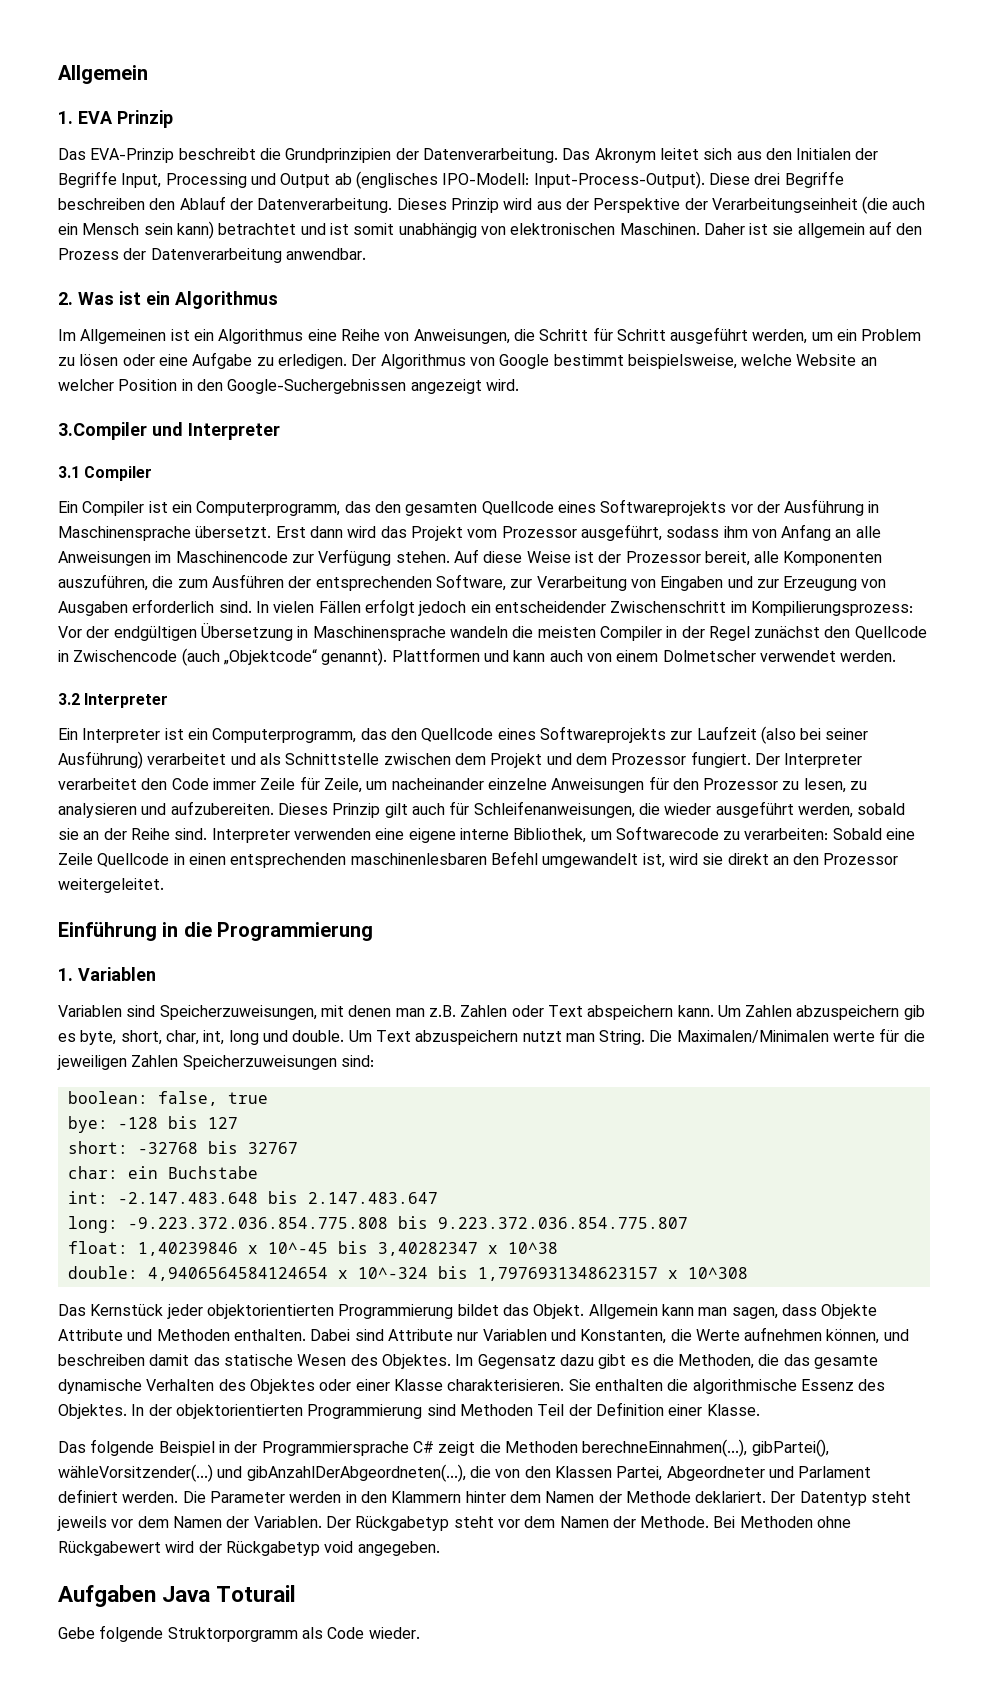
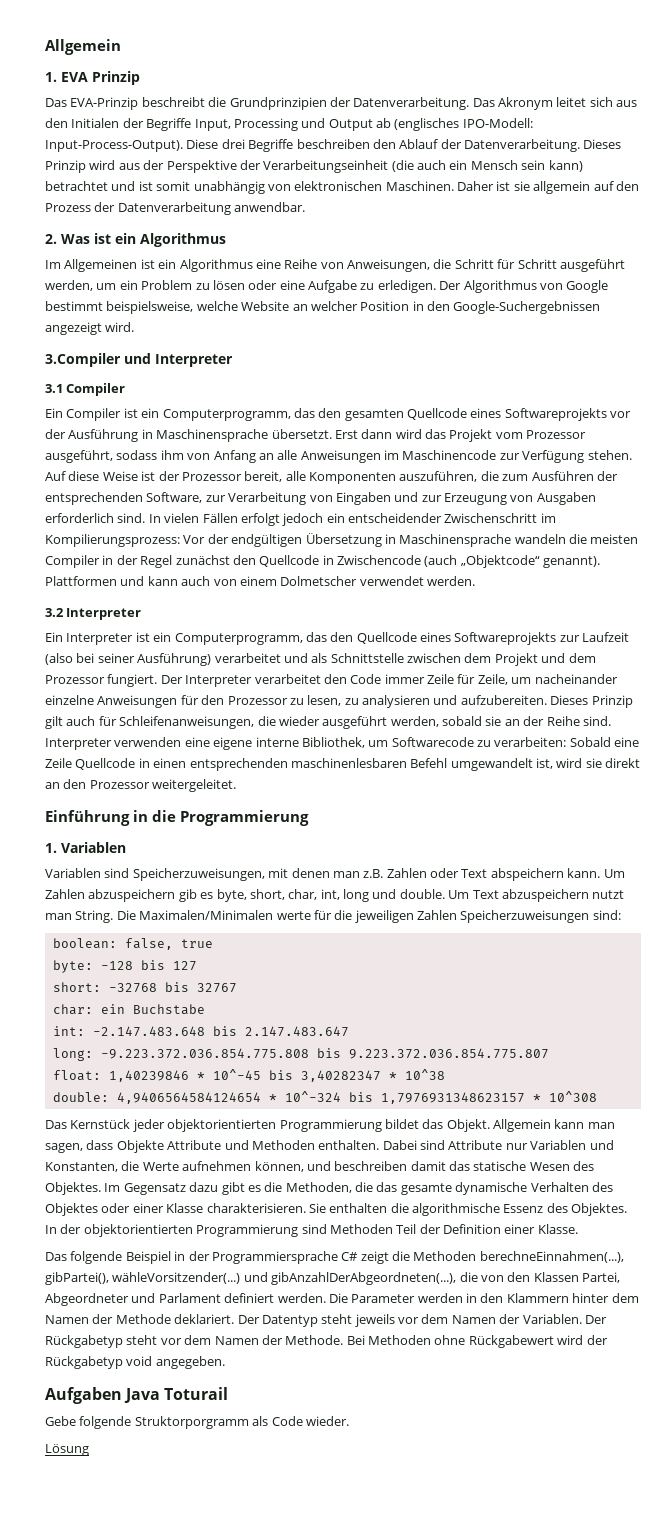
[67,1116,108,1133] bye: -> [52,960,93,973] byte:
[247,1245,258,1254] x -> [196,1072,205,1080] *
[487,1245,498,1254] x -> [388,1072,397,1080] *
[337,1270,348,1279] x -> [268,1094,277,1102] *
[667,1270,678,1279] x -> [532,1094,541,1102] *
(420, 1633) none -> [45,1444,89,1456] // Lösung

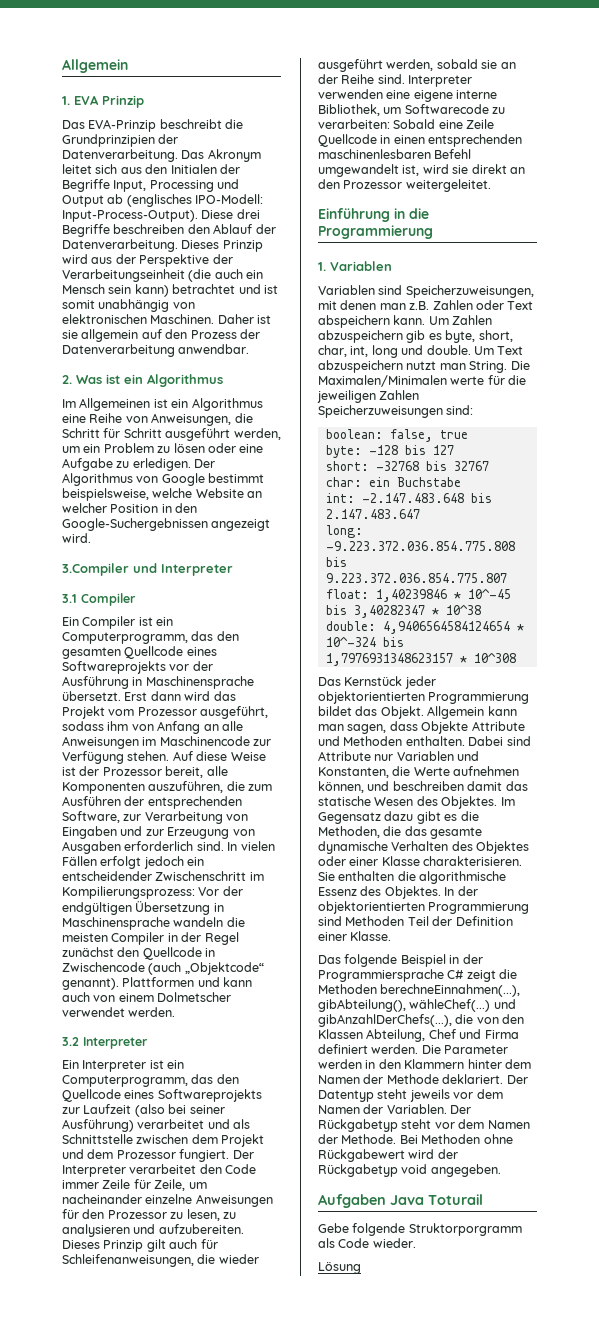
[45,1272,620,1285] [45,1293,221,1306] gibPartei(), wähleVorsitzender(...) und gibAnzahlDerAbgeordneten(...), die von den Klassen Partei, Abgeordneter und Parlament -> [318,999,516,1012] [318,1014,525,1027] [318,1029,519,1042] gibAbteilung(), wähleChef(...) und gibAnzahlDerChefs(...), die von den Klassen Abteilung, Chef und Firma

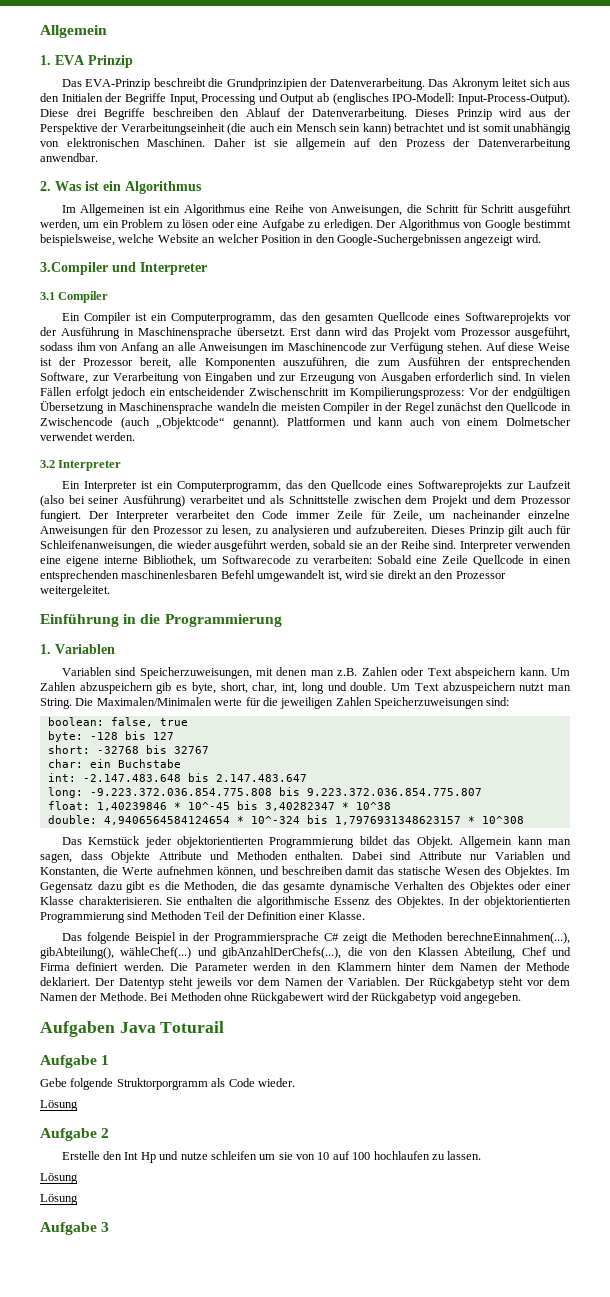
(483, 1199) none -> [40,1055,110,1068] // Aufgabe 1
(361, 1268) none -> [40,1128,110,1141] [61,1151,482,1163] [40,1173,78,1184] [40,1194,78,1205] [40,1222,110,1235] // Aufgabe 2 // Erstelle den Int Hp und nutze schleifen um sie von 10 auf 100 hochlaufen zu lassen. // Lösung // Lösung // Aufgabe 3

